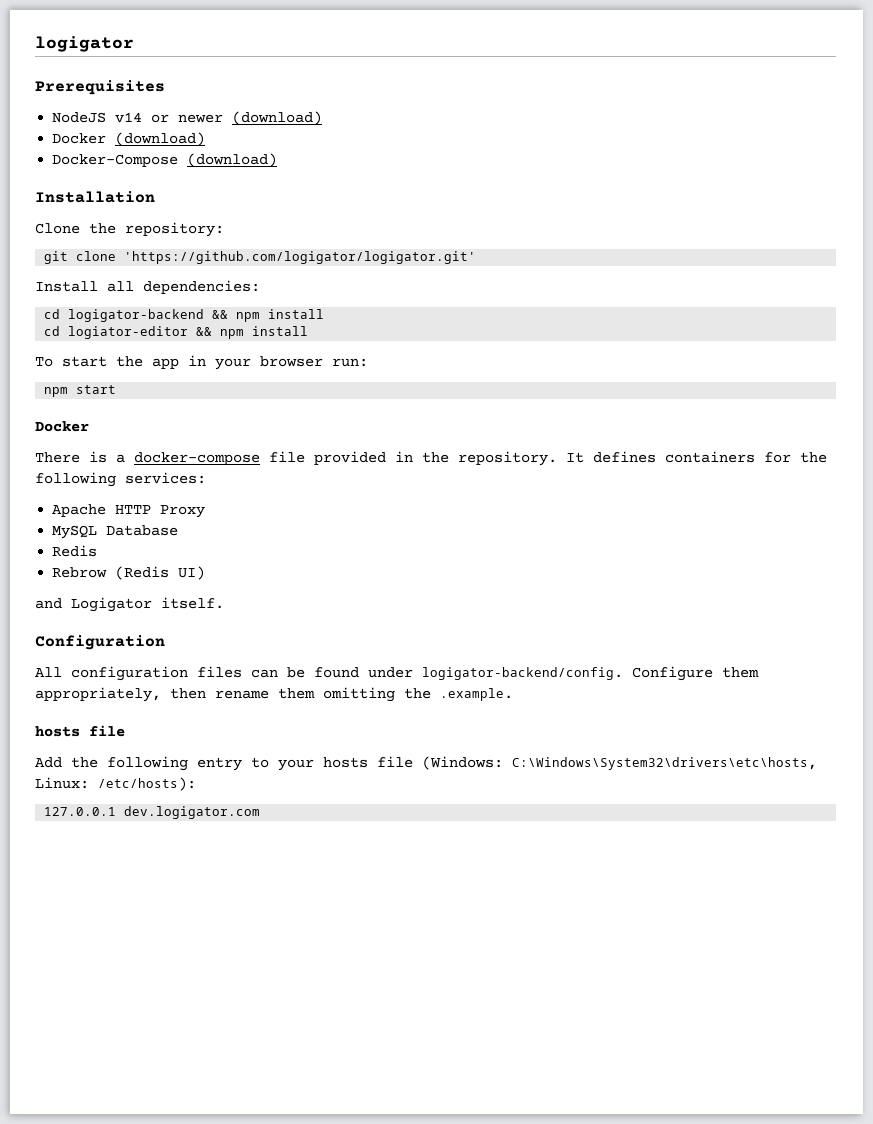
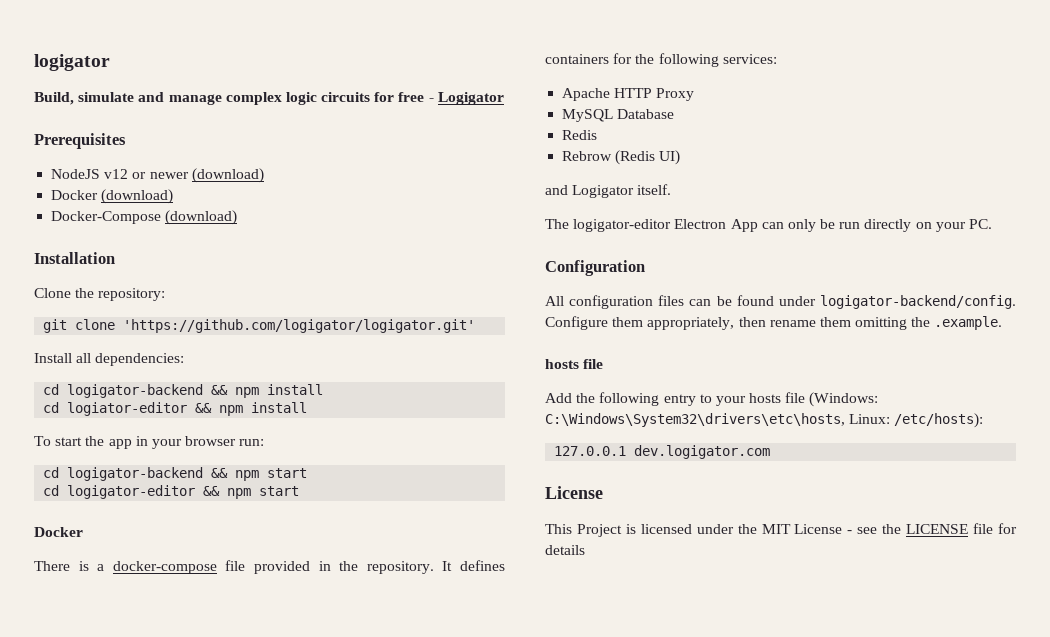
(134, 44) none -> [34,92,504,105] // Build, simulate and manage complex logic circuits for free - Logigator
[115,112,143,123] v14 -> [104,169,129,179] v12
(368, 362) none -> [43,467,308,481] [43,485,221,499] cd logigator-backend && npm start // cd logigator-editor &&
(224, 603) none -> [545,219,993,232] // The logigator-editor Electron App can only be run directly on your PC.
(261, 812) none -> [545,486,603,499] [545,523,1017,537] [545,545,585,555] // License // This Project is licensed under the MIT License - see the LICENSE file for details

